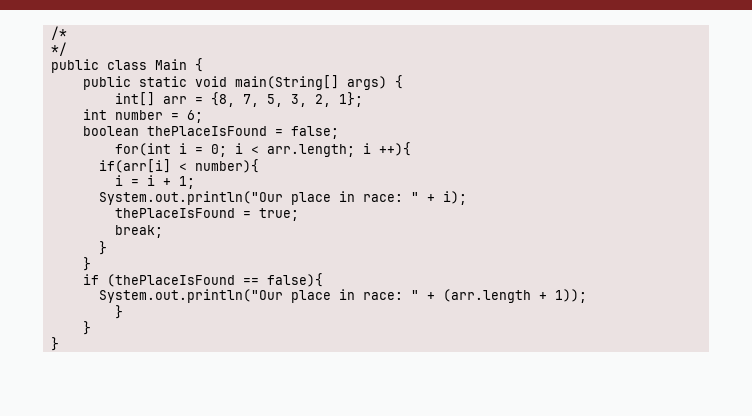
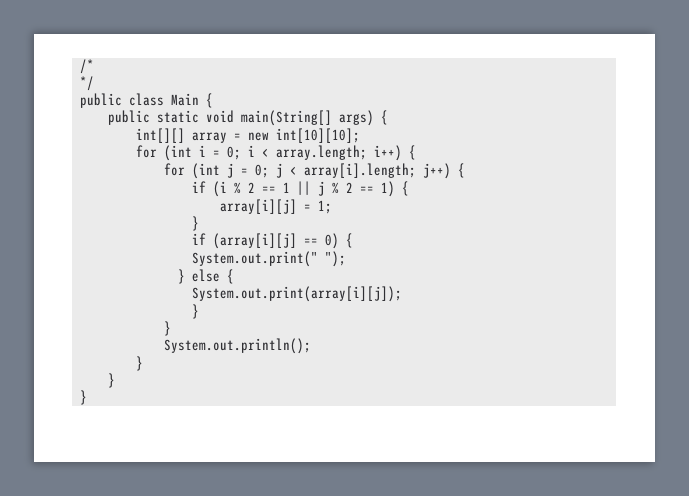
[114,92,363,107] [82,109,203,123] [82,126,339,139] [114,143,171,156] int[] arr = {8, 7, 5, 3, 2, 1}; // int number = 6; // boolean thePlaceIsFound = false; // for(int -> [136,128,361,143] [136,145,193,161] int[][] array = new int[10][10]; // for (int
[266,142,411,157] [98,159,259,173] [114,175,195,189] [98,191,467,205] [114,208,299,221] [114,225,163,238] [98,241,107,255] [82,257,91,271] [82,273,323,287] [98,289,587,303] arr.length; i ++){ // if(arr[i] < number){ // i = i + 1; // System.out.println("Our place in race: " + i); // thePlaceIsFound = true; // break; // } // } // if (thePlaceIsFound == false){ // System.out.println("Our place in race: " + (arr.length + 1)); -> [276,145,417,161] [164,163,466,179] [192,181,410,197] [220,199,333,214] [192,216,200,231] [192,233,354,249] [192,251,347,267] [178,269,235,284] [192,286,403,302] [192,304,200,319] [164,321,172,336] [164,338,312,354] array.length; i++) { // for (int j = 0; j < array[i].length; j++) { // if (i % 2 == 1 || j % 2 == 1) { // array[i][j] = 1; // } // if (array[i][j] == 0) { // System.out.print(" "); // } else { // System.out.print(array[i][j]); // } // } // System.out.println();

